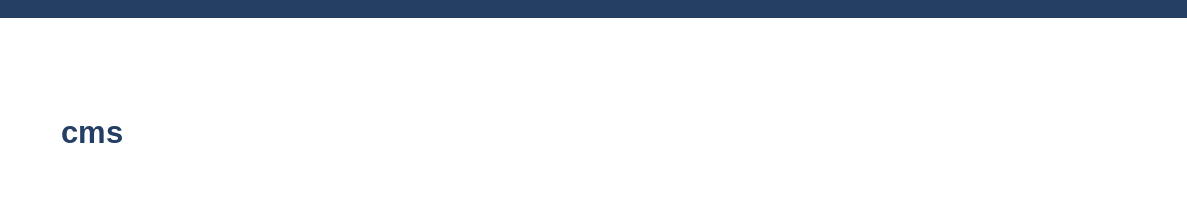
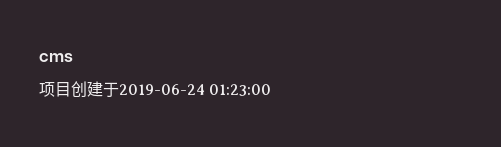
(123, 134) none -> [39,81,272,98] // 项目创建于2019-06-24 01:23:00

